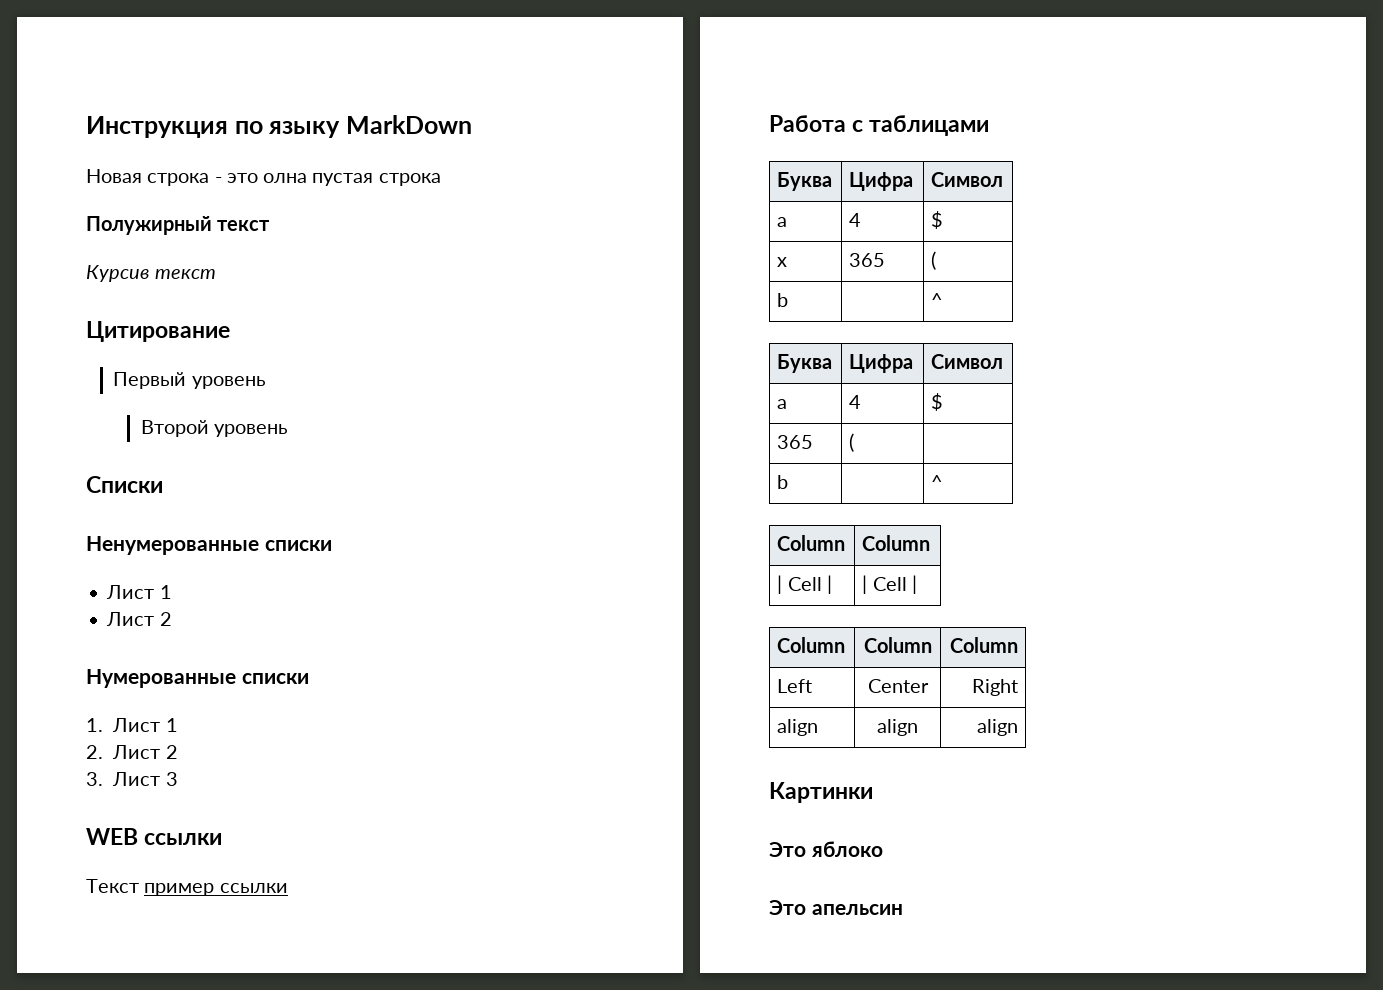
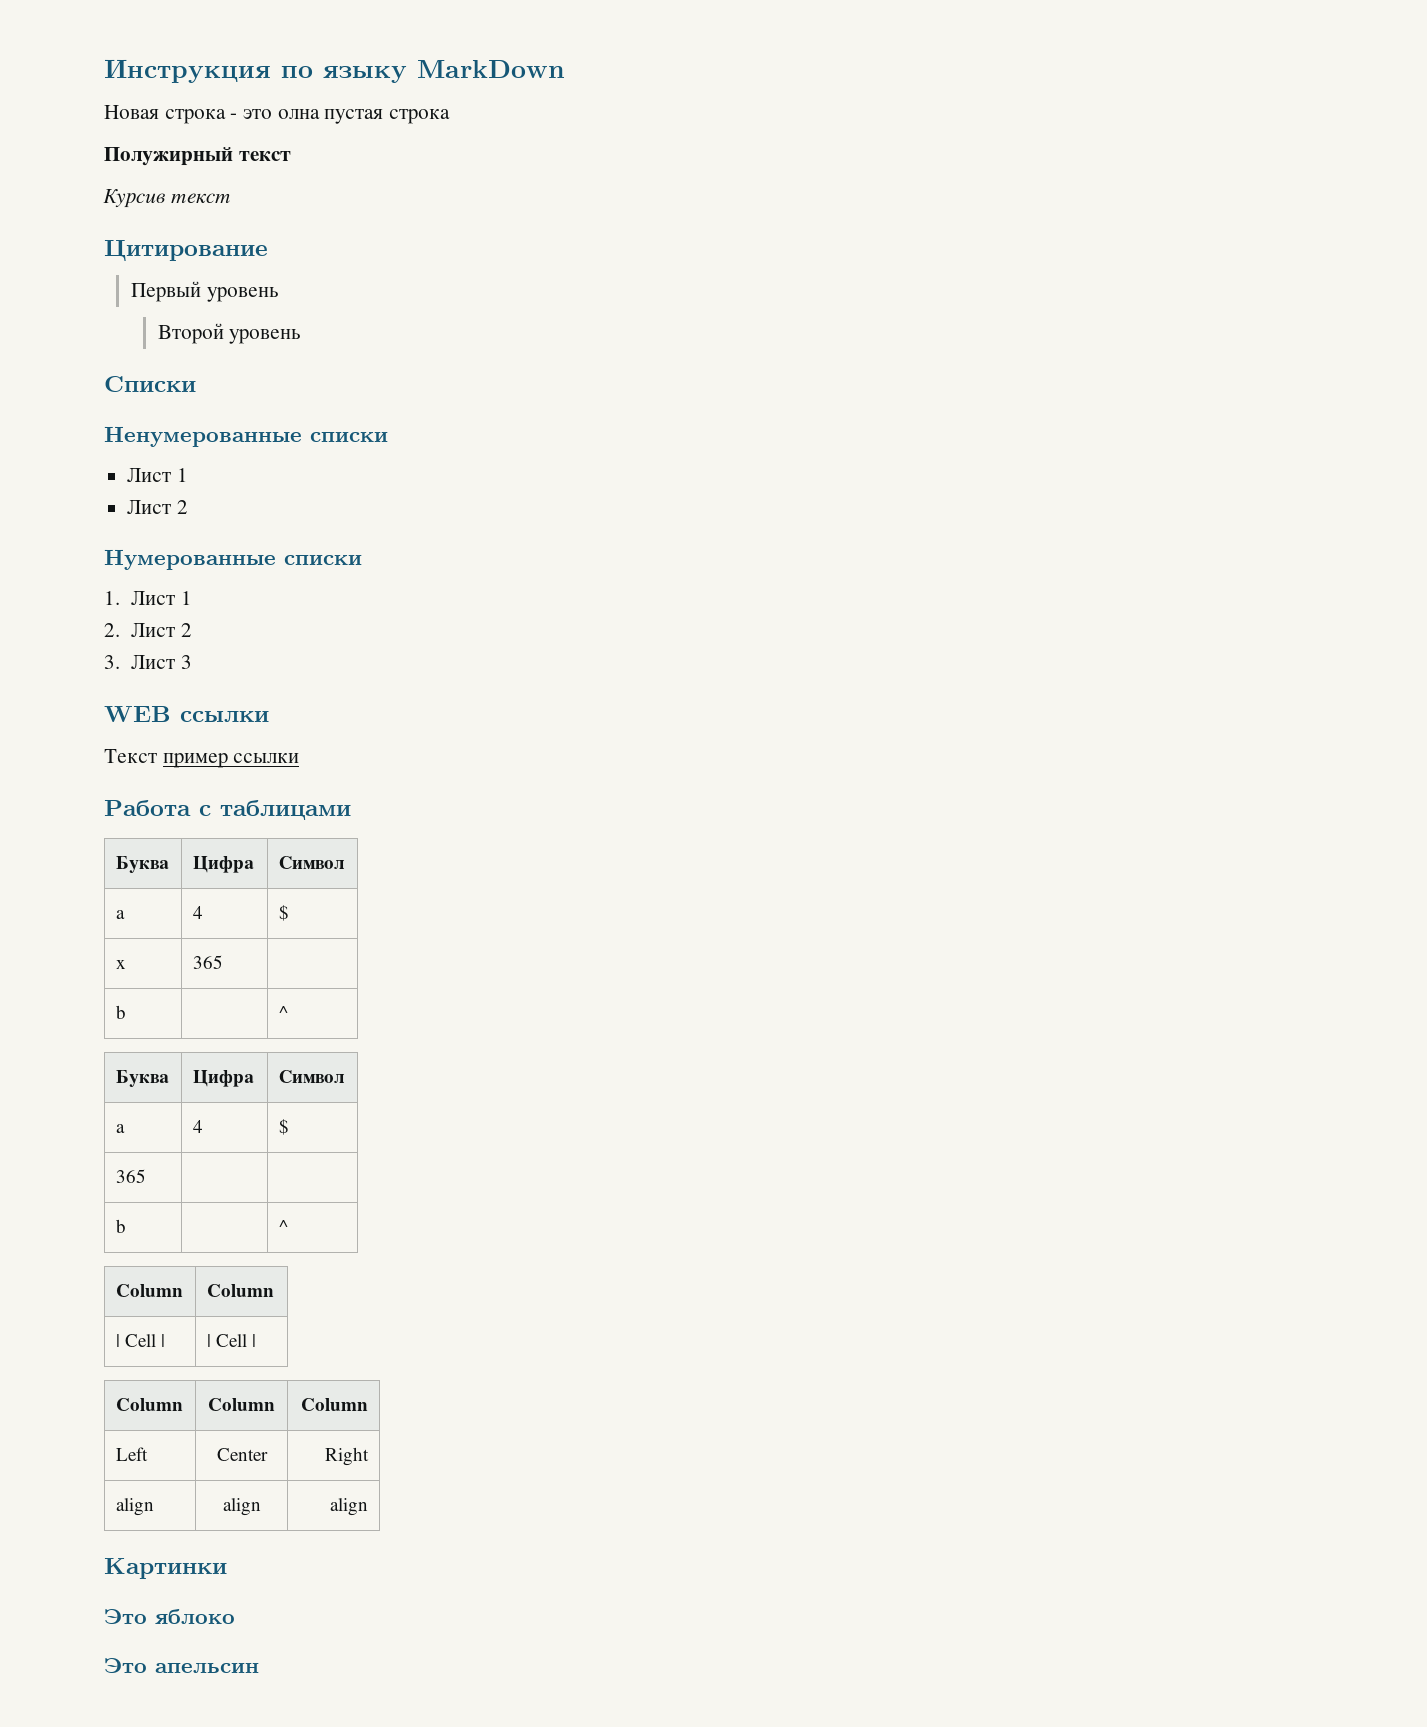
[931,251,937,270] ( -> (223, 962) none
[849,433,855,452] ( -> (146, 1176) none

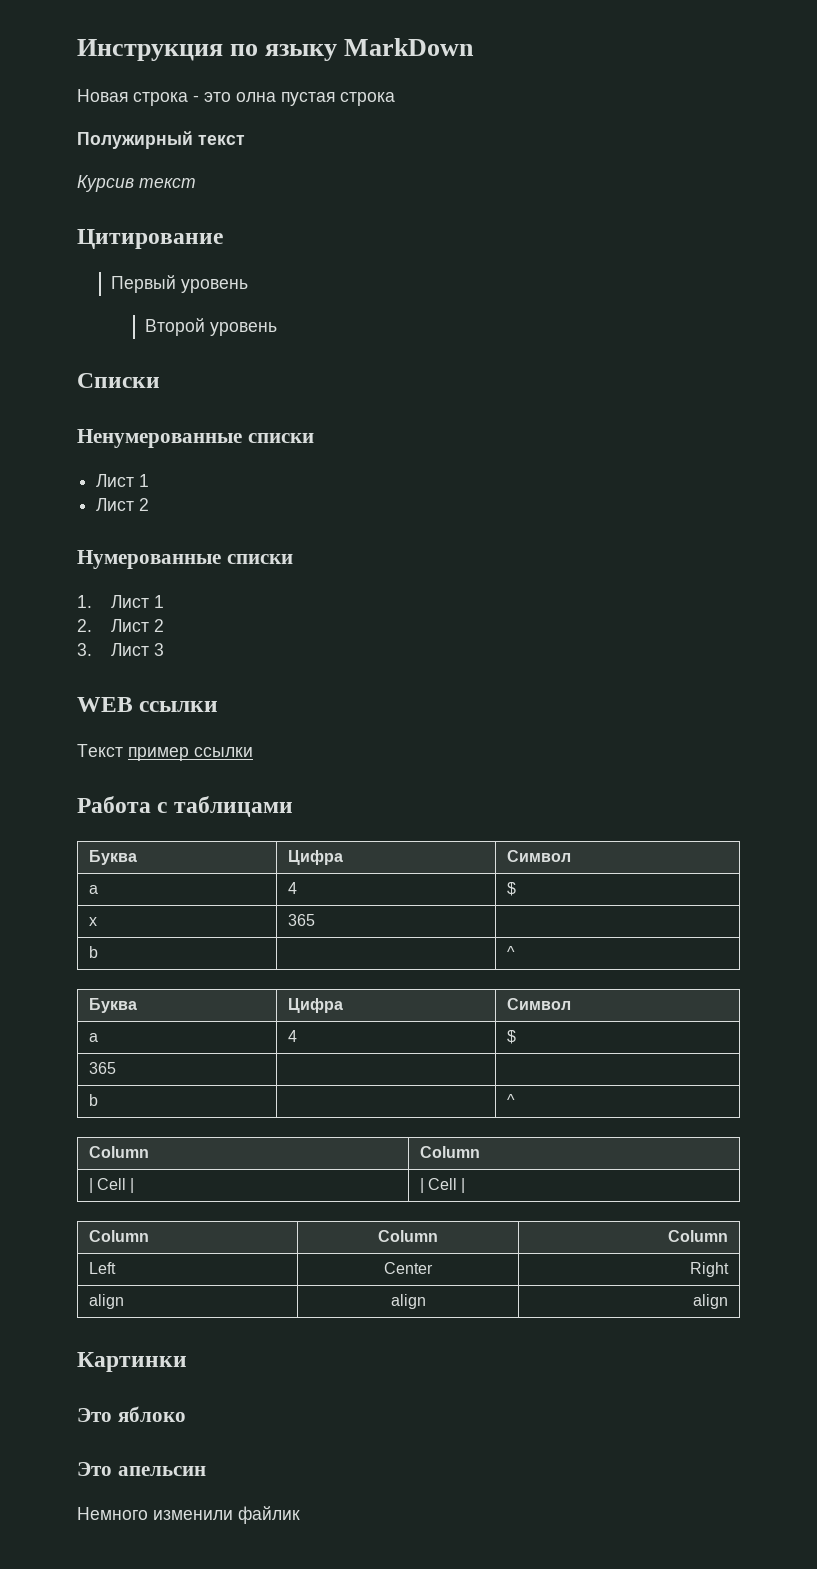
(259, 1668) none -> [77,1506,300,1524] // Немного изменили файлик

